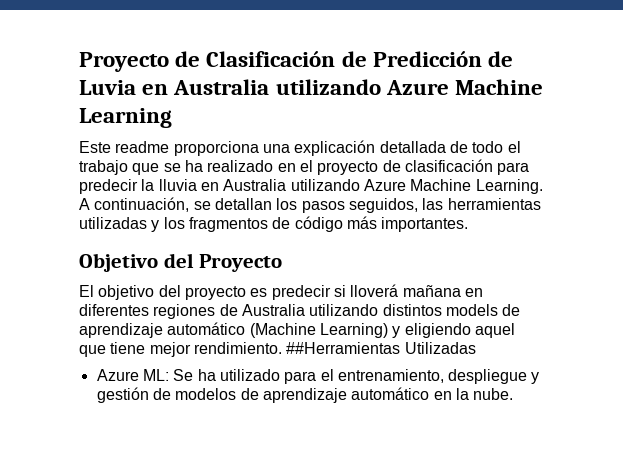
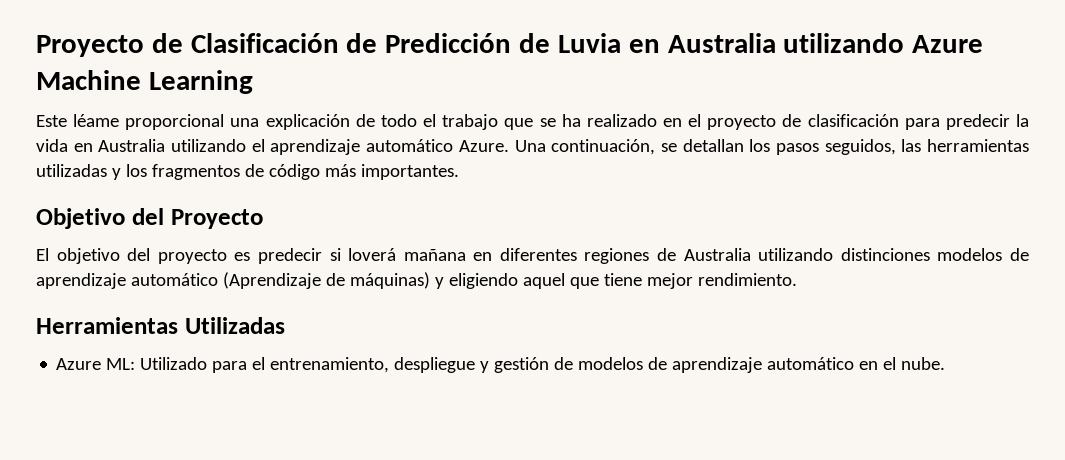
[115,141,259,156] readme proporciona -> [73,114,225,130] léame proporcional
[379,141,446,153] detallada -> (350, 122) none
[158,179,543,194] [79,198,90,210] lluvia en Australia utilizando Azure Machine Learning. A -> [36,139,546,155] vida en Australia utilizando el aprendizaje automático Azure. Una
[350,284,399,297] lloverá -> [348,248,397,261] loverá
[382,304,521,316] [79,322,388,338] distintos models de aprendizaje automático (Machine Learning) -> [840,248,1029,261] [36,272,430,289] distinciones modelos de aprendizaje automático (Aprendizaje de máquinas)
[286,342,401,354] ##Herramientas -> [36,317,178,334] // Herramientas
[173,369,280,381] Se ha utilizado -> [140,357,208,370] Utilizado
[455,388,469,400] la -> [883,357,897,370] el

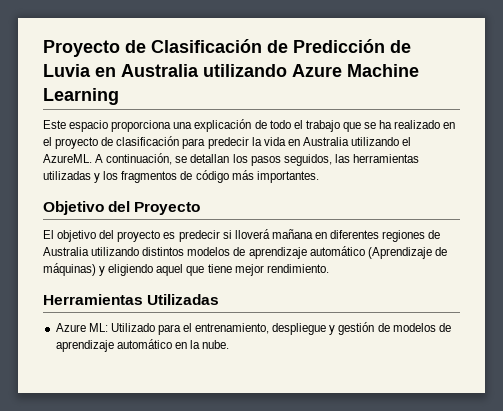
[73,114,225,130] léame proporcional -> [69,120,172,132] espacio proporciona
[270,139,546,155] aprendizaje automático Azure. Una -> [43,154,104,163] AzureML. A
[348,248,397,261] loverá -> [234,229,270,239] lloverá
[840,248,930,261] distinciones -> [142,247,185,256] distintos
[883,357,897,370] el -> [189,340,200,349] la

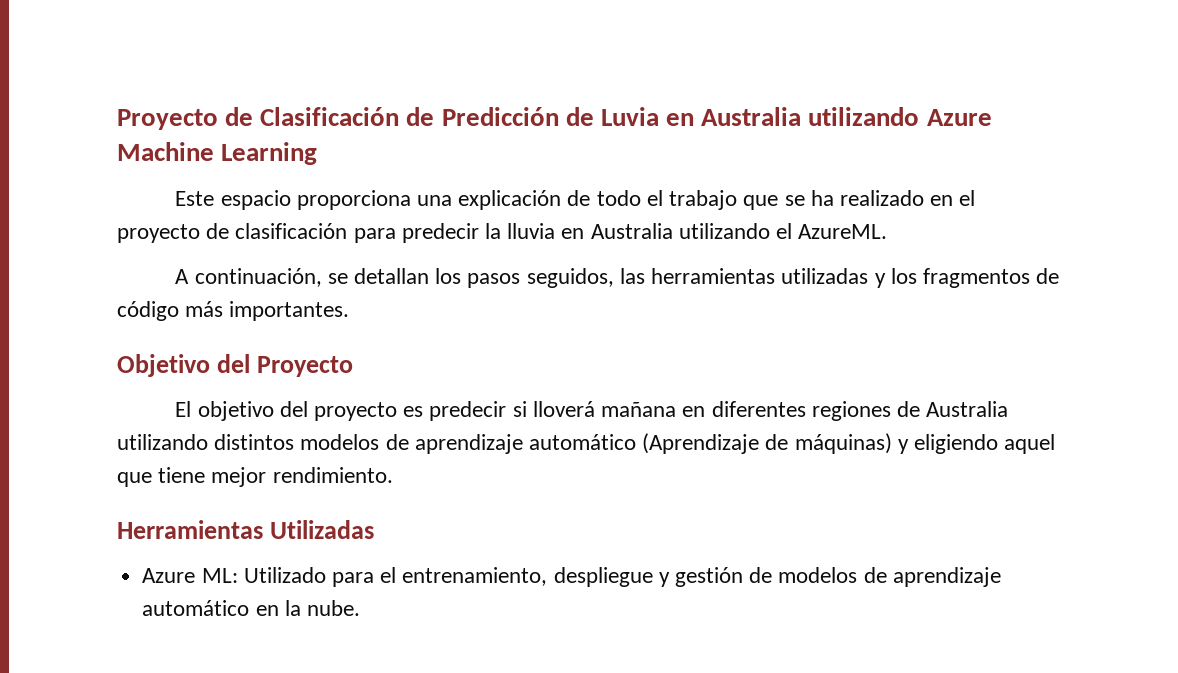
[263,137,286,146] vida -> [507,223,556,239] lluvia
(92, 158) none -> (888, 231) //

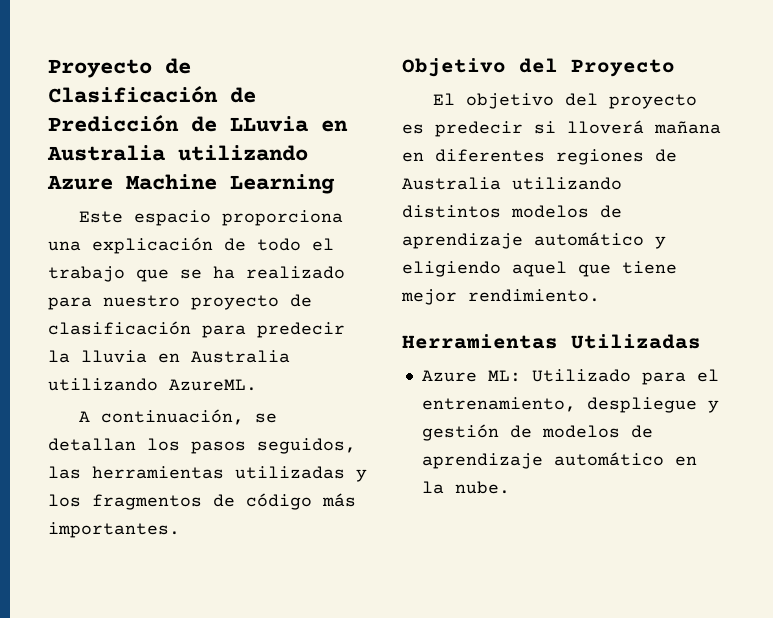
[600,107,659,126] Luvia -> [230,116,308,132] LLuvia
[930,190,976,206] en el -> [48,295,180,310] para nuestro
[776,223,793,239] el -> (158, 384) none
[642,433,892,454] (Aprendizaje de máquinas) -> (644, 239) none

